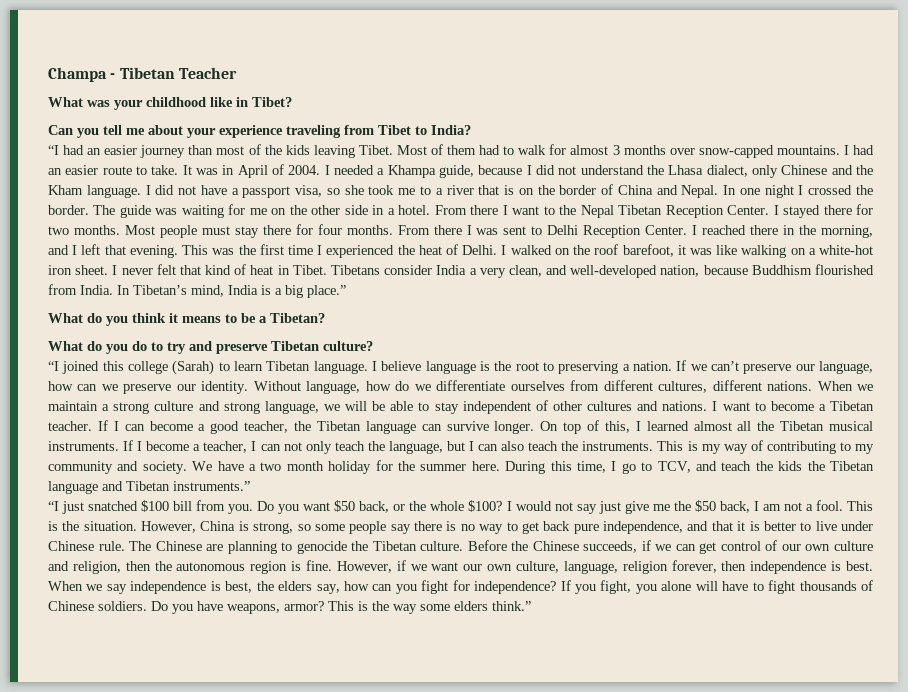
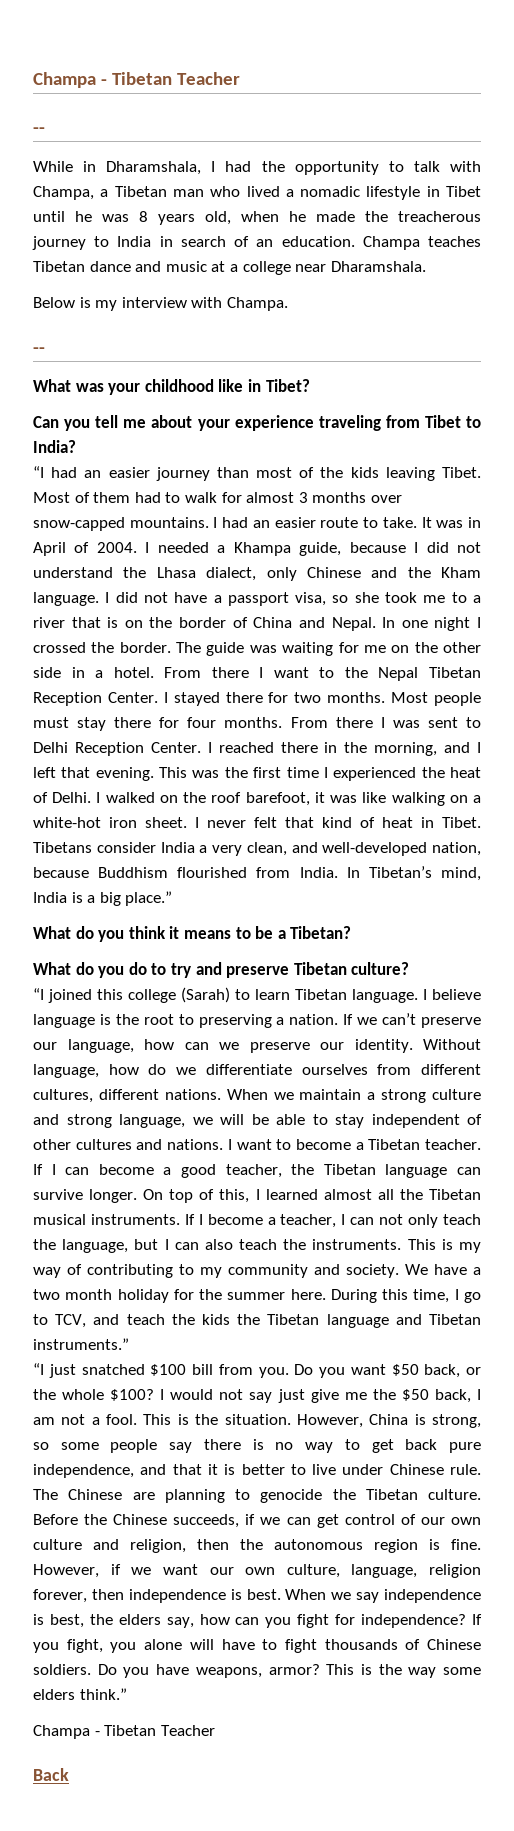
[48,67,237,82] Champa - Tibetan Teacher -> [33,72,240,88] [33,127,45,133] [33,161,481,175] [33,186,481,200] [33,211,481,225] [32,236,482,250] [33,261,426,275] [33,297,288,311] [33,347,45,353] Champa - Tibetan Teacher // -- // While in Dharamshala, I had the opportunity to talk with Champa, a Tibetan man who lived a nomadic lifestyle in Tibet until he was 8 years old, when he made the treacherous journey to India in search of an education. Champa teaches Tibetan dance and music at a college near Dharamshala. // Below is my interview with Champa. // --
(531, 606) none -> [33,1725,215,1739] [33,1768,69,1781] // Champa - Tibetan Teacher // Back

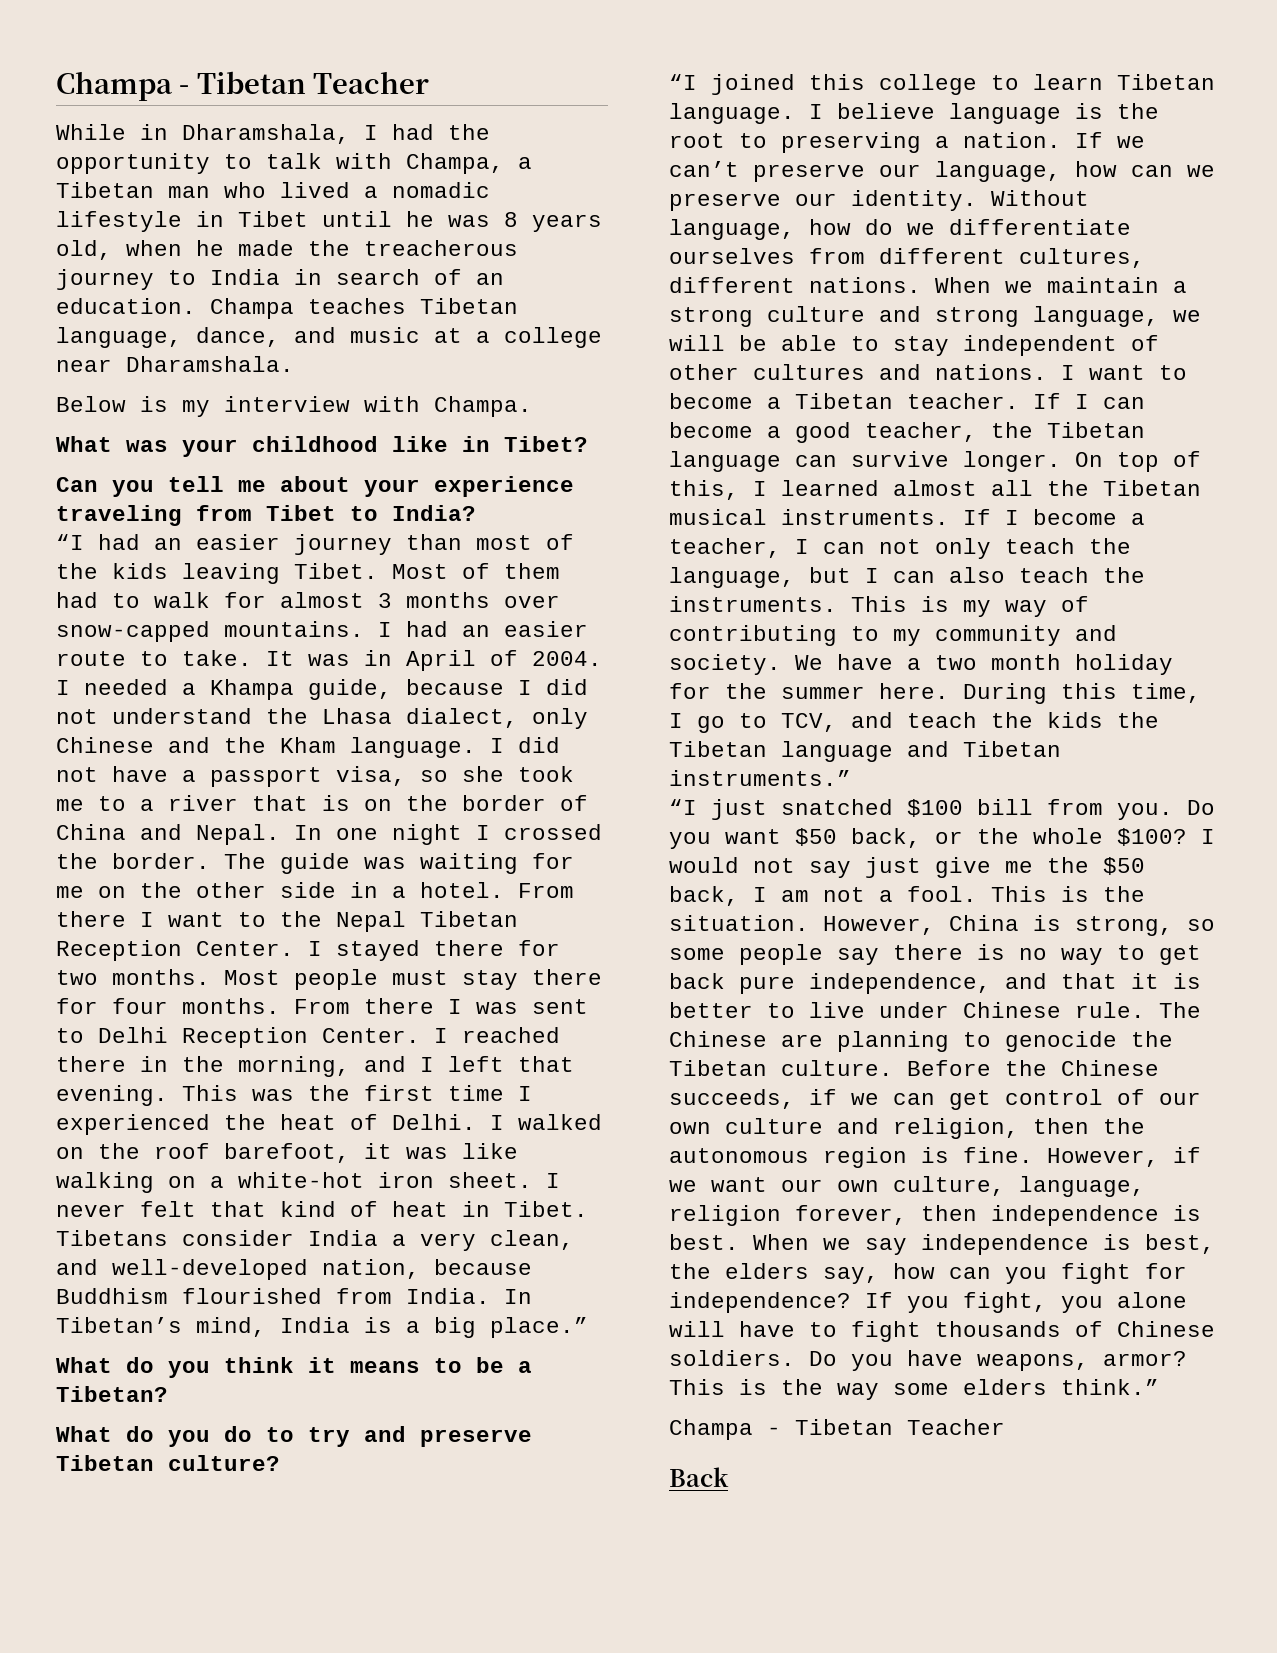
[33,72,240,88] [33,127,45,133] Champa - Tibetan Teacher // -- -> [56,71,430,101] Champa - Tibetan Teacher
[89,261,131,272] dance -> [56,327,280,348] language, dance,
[33,347,45,353] // -- -> (532, 406) none
[181,987,230,1003] (Sarah) -> (977, 84) none

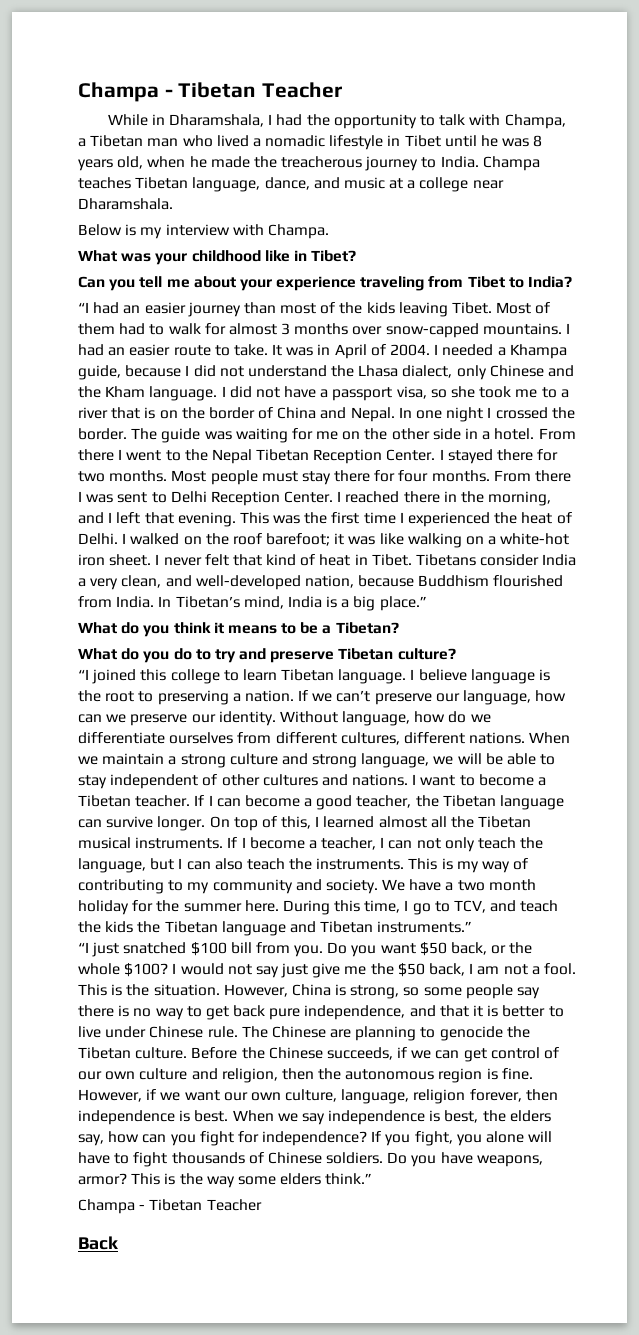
[210,269,504,285] [56,298,196,314] India in search of an education. -> [440,156,479,168] India.
[168,912,224,927] want -> [126,450,162,461] went
[224,1143,350,1163] barefoot, -> [266,533,331,546] barefoot;

